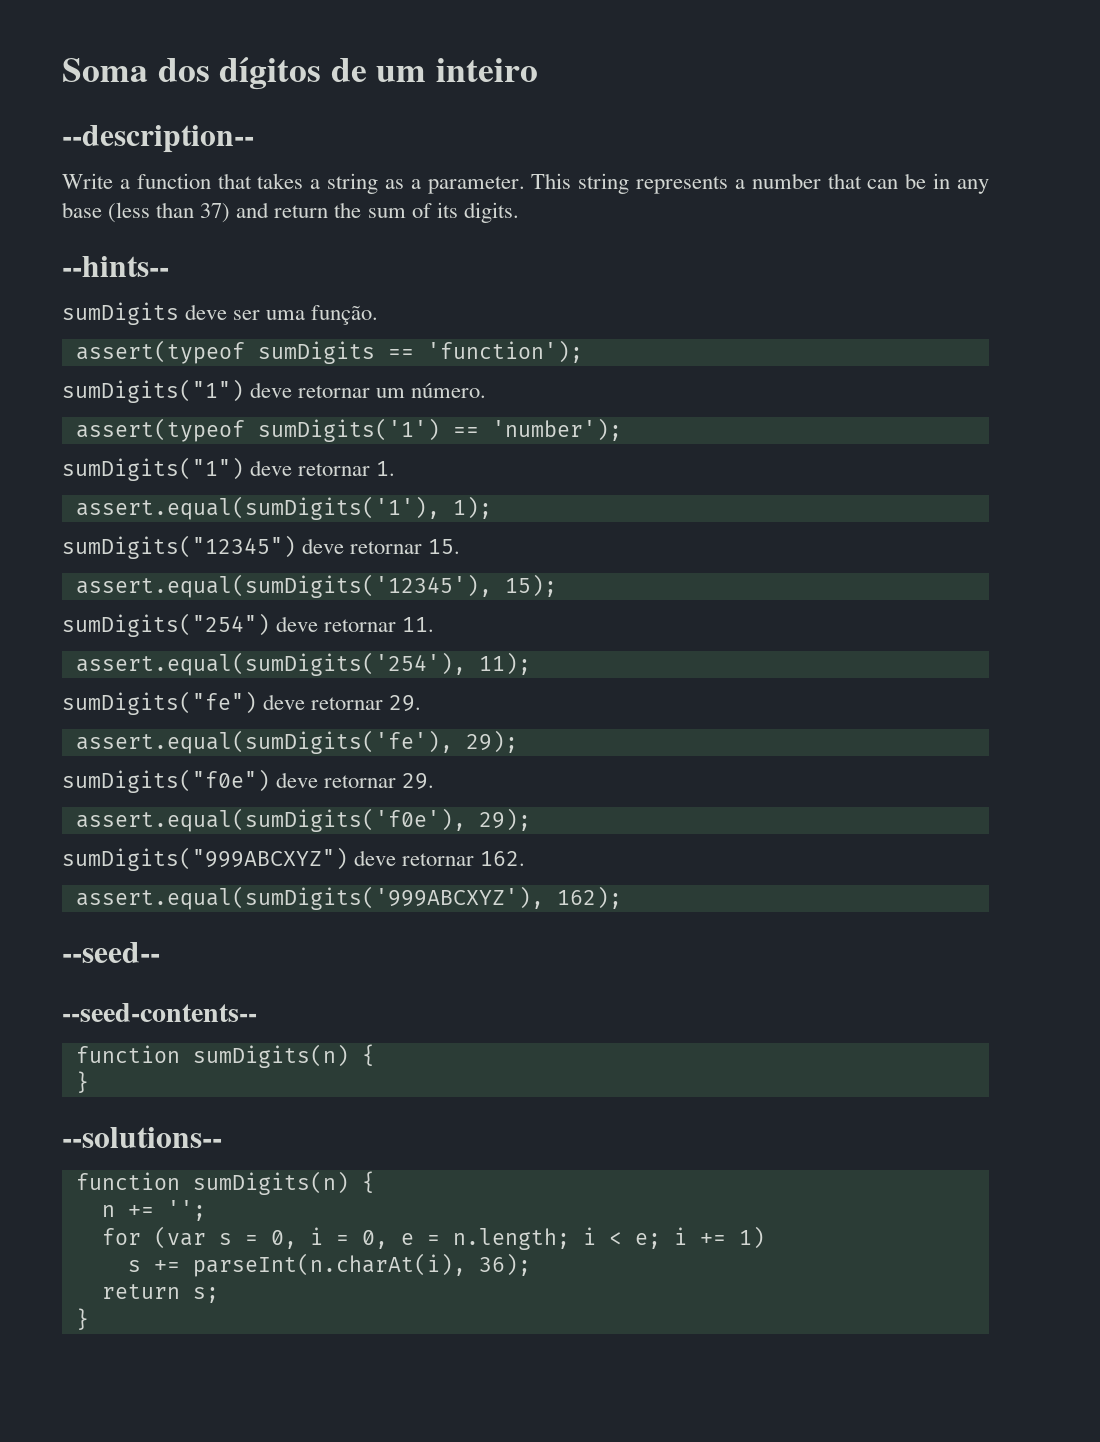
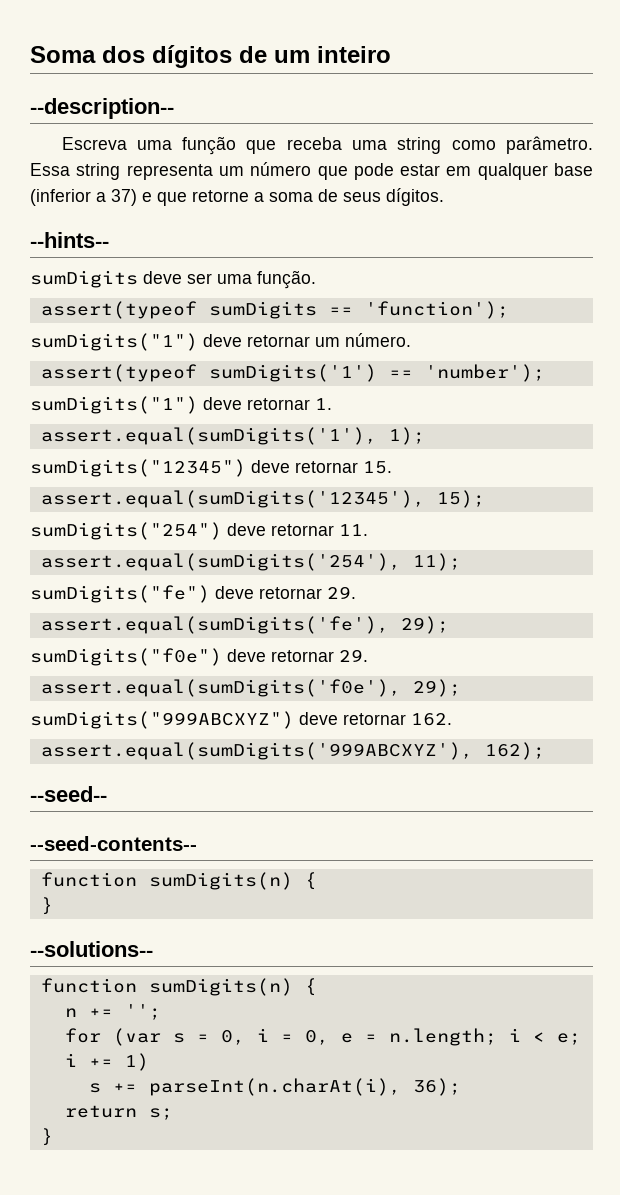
[62,173,990,194] [62,202,519,223] Write a function that takes a string as a parameter. This string represents a number that can be in any base (less than 37) and return the sum of its digits. -> [61,136,593,155] [30,162,593,180] [30,188,444,206] Escreva uma função que receba uma string como parâmetro. Essa string representa um número que pode estar em qualquer base (inferior a 37) e que retorne a soma de seus dígitos.

